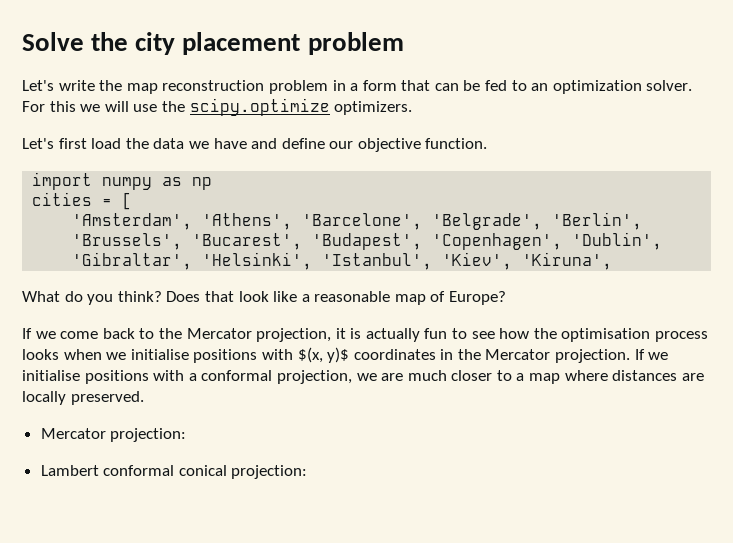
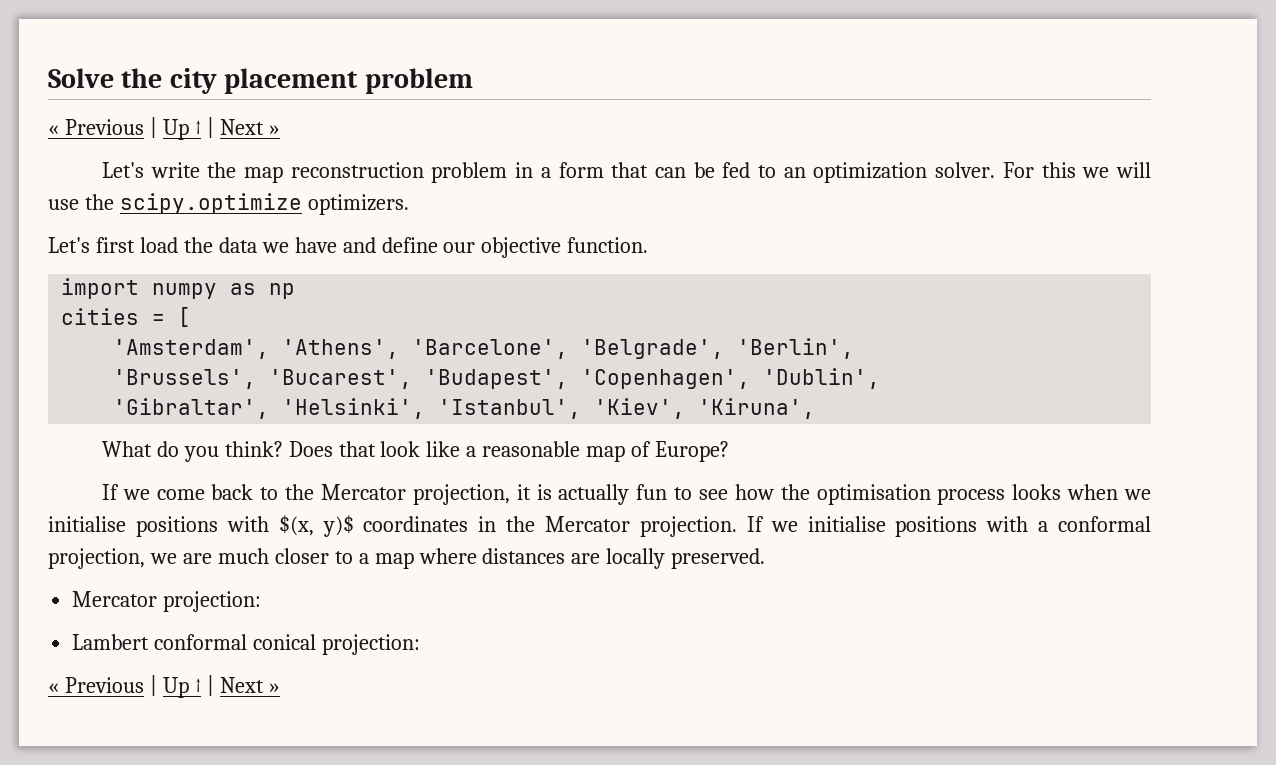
(404, 43) none -> [48,117,280,140] // « Previous | Up ↑ | Next »
(308, 472) none -> [48,675,280,698] // « Previous | Up ↑ | Next »

